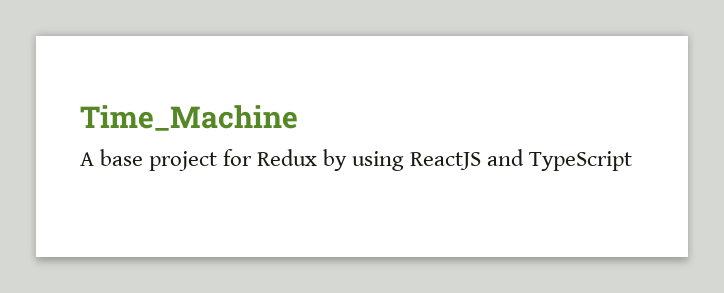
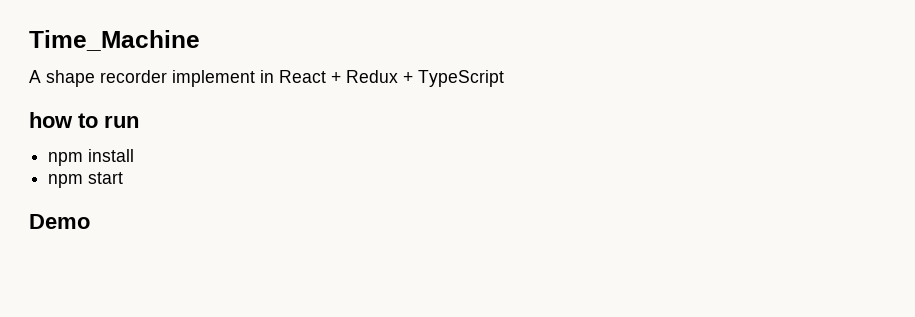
[100,149,632,171] base project for Redux by using ReactJS and TypeScript -> [46,70,504,87] [29,112,139,128] [48,149,135,166] [48,172,124,188] [29,214,90,229] shape recorder implement in React + Redux + TypeScript // how to run // npm install // npm start // Demo

